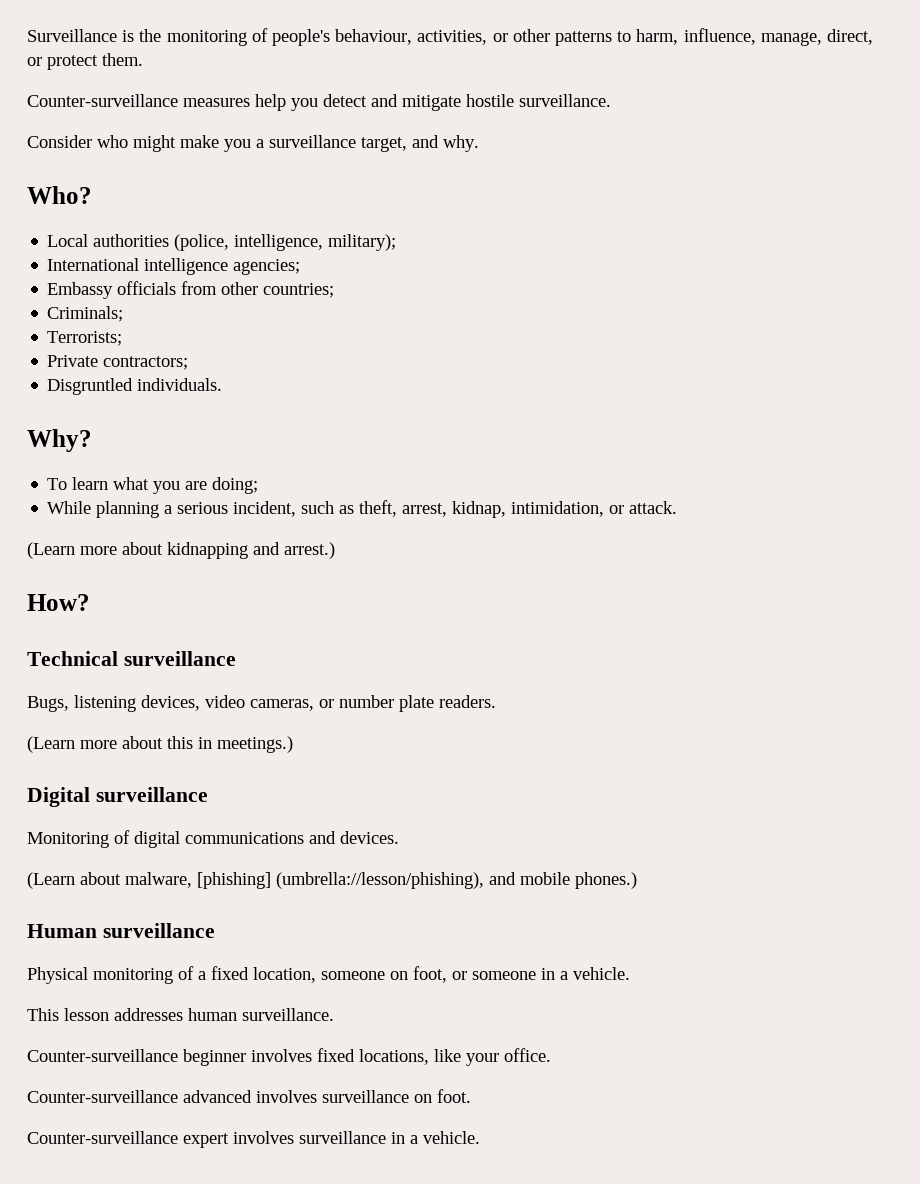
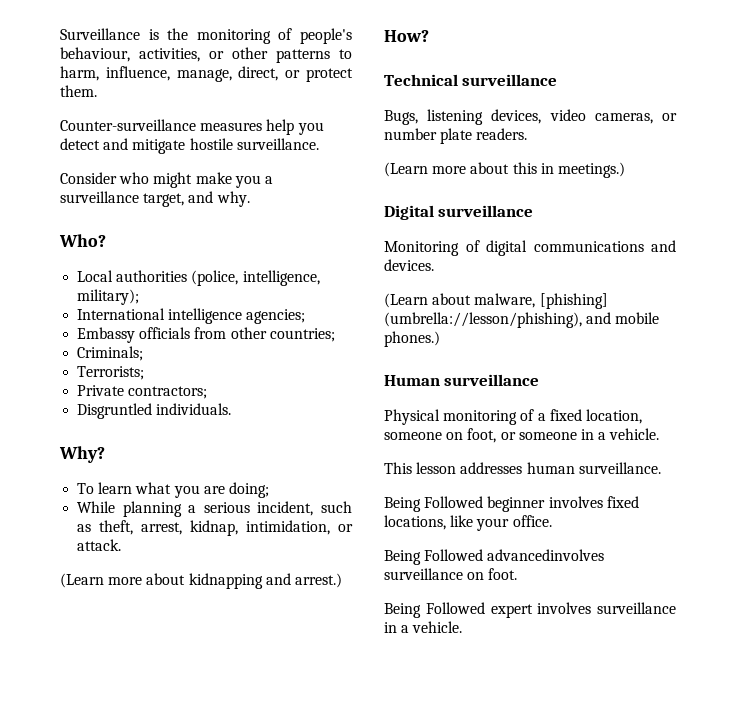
[27,1049,178,1062] Counter-surveillance -> [384,496,484,512] Being Followed
[27,1090,317,1103] Counter-surveillance advanced involves -> [384,549,605,565] Being Followed advancedinvolves
[27,1131,178,1144] Counter-surveillance -> [384,602,485,618] Being Followed

